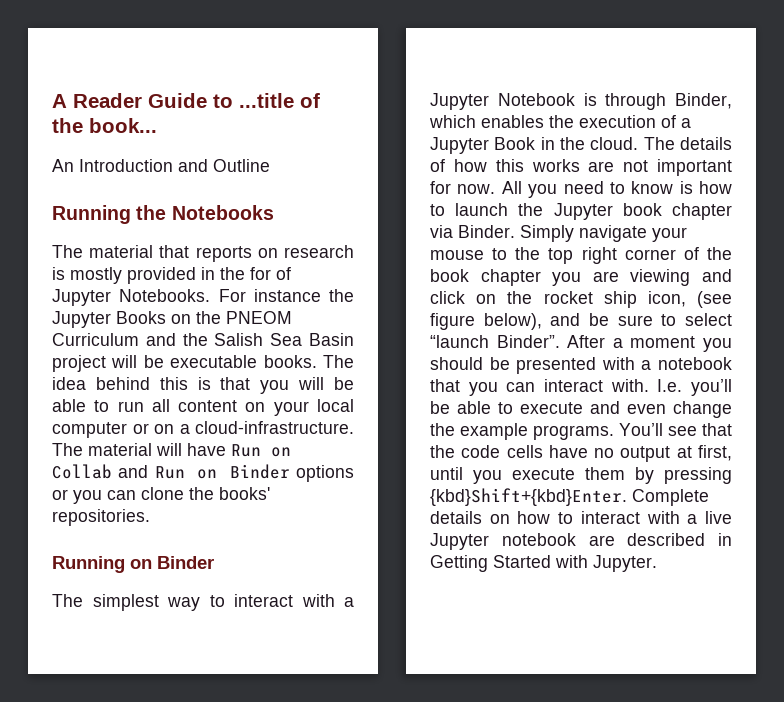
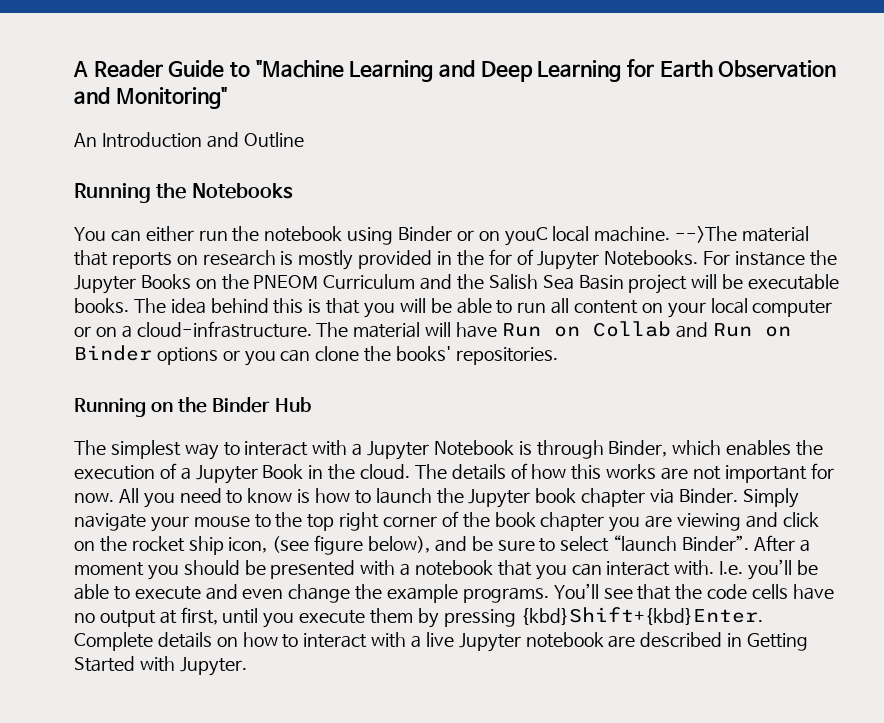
[239,93,320,108] [52,118,157,133] ...title of the book... -> [255,59,837,82] [74,87,227,109] "Machine Learning and Deep Learning for Earth Observation and Monitoring"
[52,245,83,258] The -> [74,226,738,246] You can either run the notebook using Binder or on youC local machine. -->The
[157,556,214,569] Binder -> [178,397,311,413] the Binder Hub

